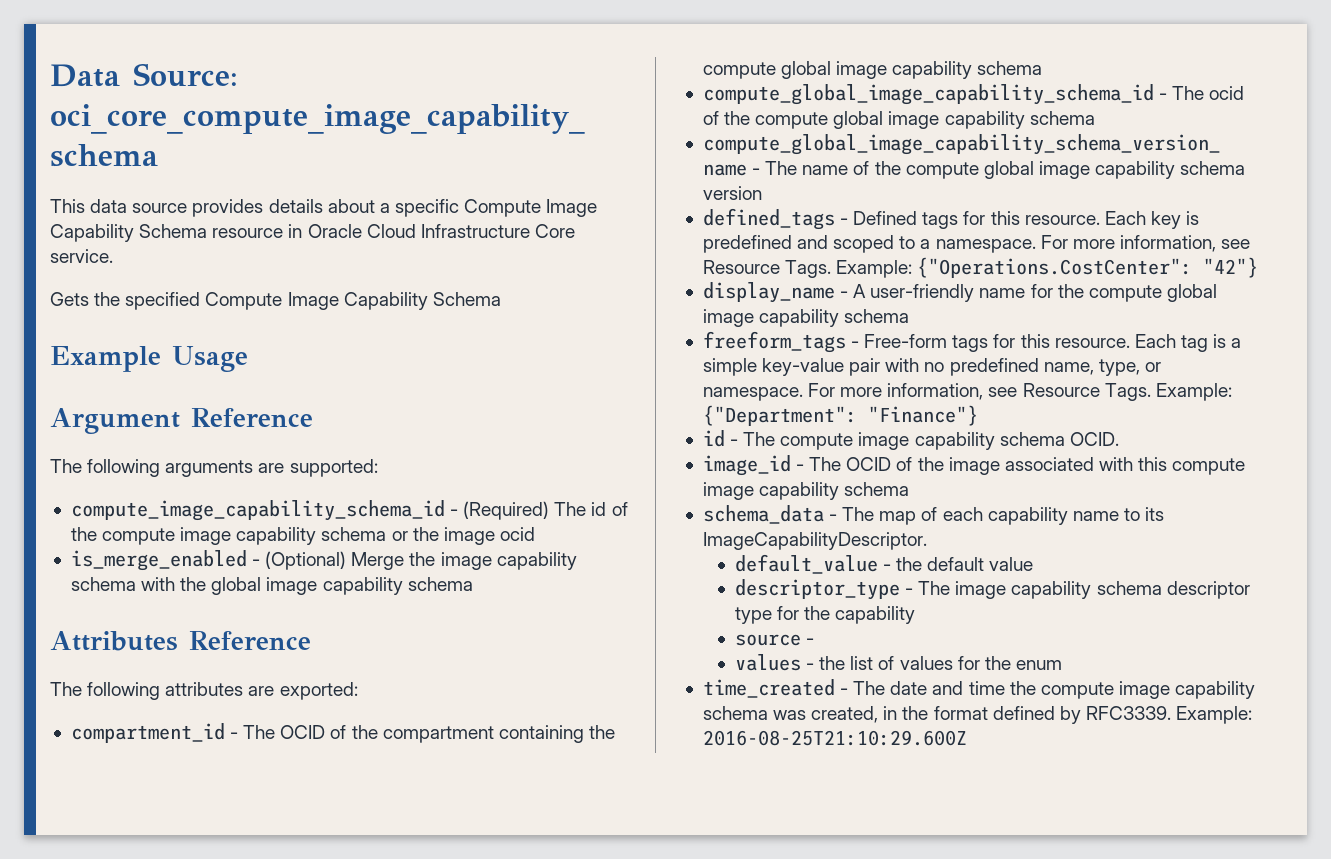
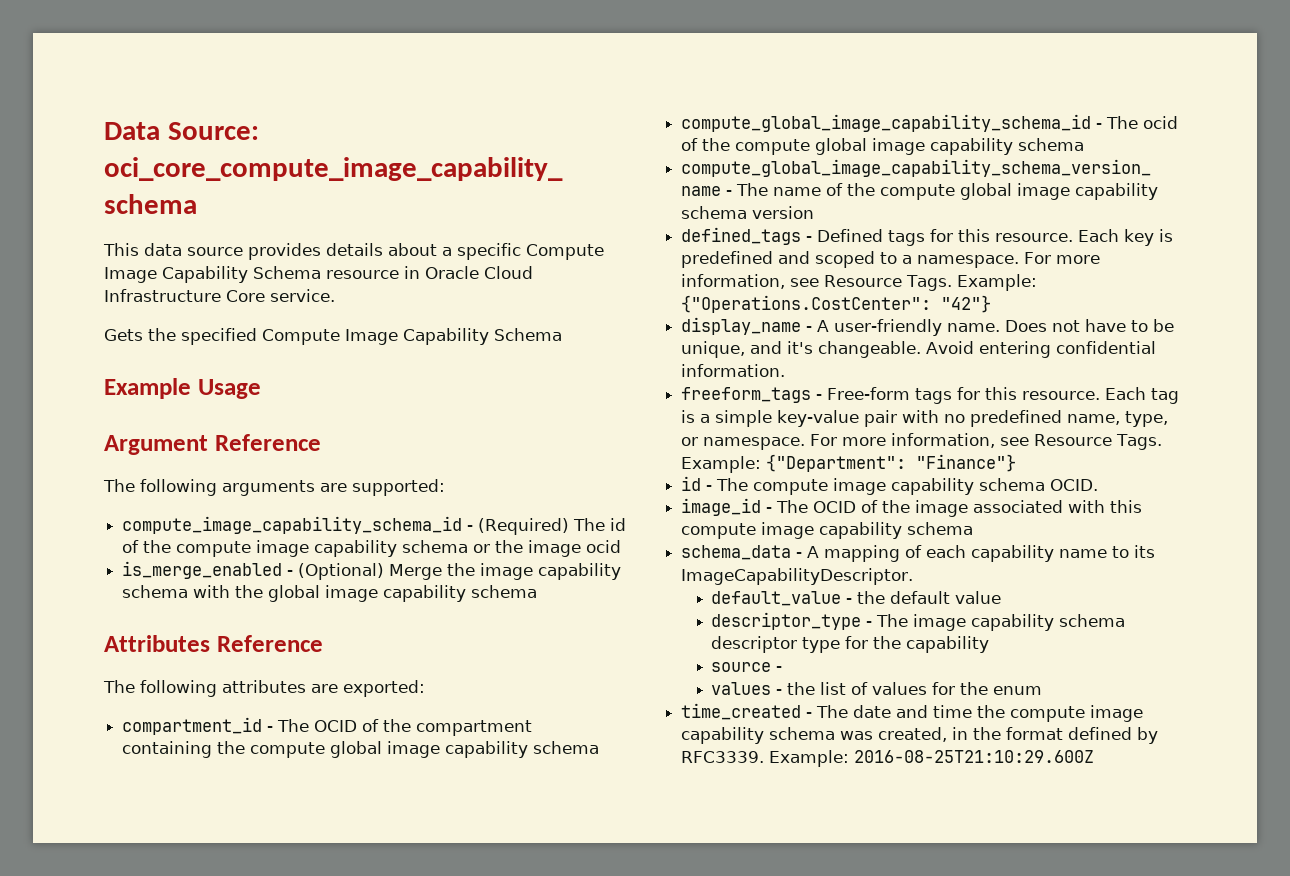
[979,284,1217,302] [702,309,910,327] name for the compute global image capability schema -> [947,319,1175,332] [681,341,1157,358] [681,364,786,377] name. Does not have to be unique, and it's changeable. Avoid entering confidential information.
[842,507,917,525] The map -> [807,545,901,562] A mapping

